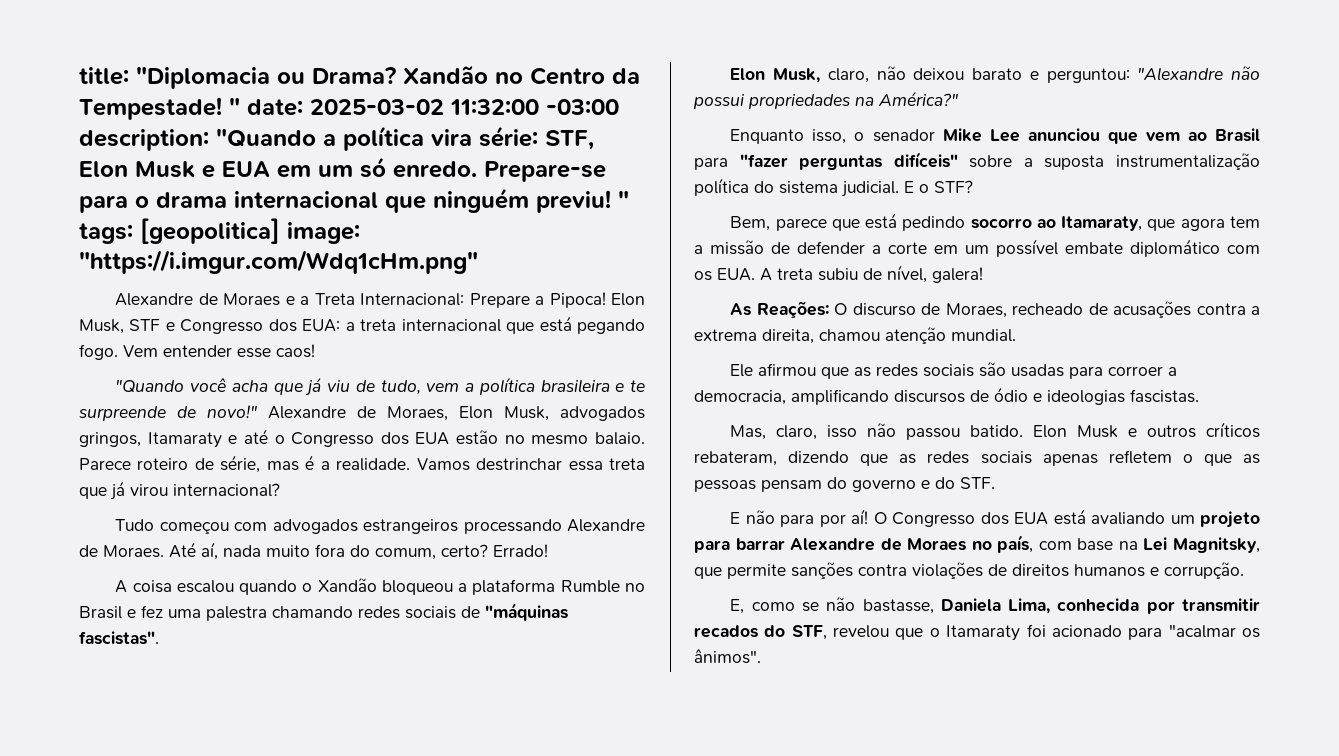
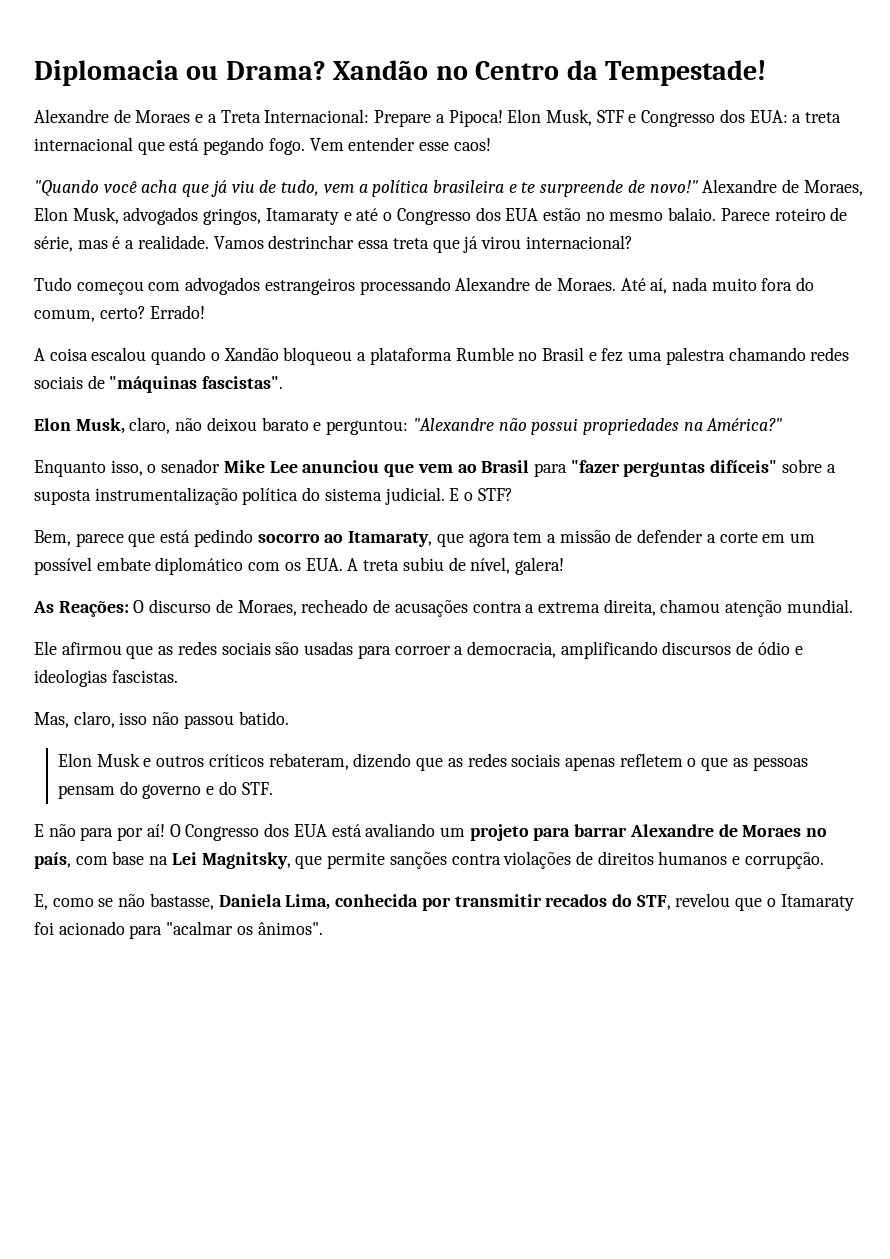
[79,67,270,89] title: "Diplomacia -> [34,60,179,86] Diplomacia
[229,98,619,116] [79,126,594,151] [79,157,606,182] [79,188,629,213] [79,218,360,244] [79,250,478,274] " date: 2025-03-02 11:32:00 -03:00 description: "Quando a política vira série: STF, Elon Musk e EUA em um só enredo. Prepare-se para o drama internacional que ninguém previu! " tags: [geopolitica] image: "https://i.imgur.com/Wdq1cHm.png" -> (766, 73) none
(1024, 431) none -> (289, 718) //

